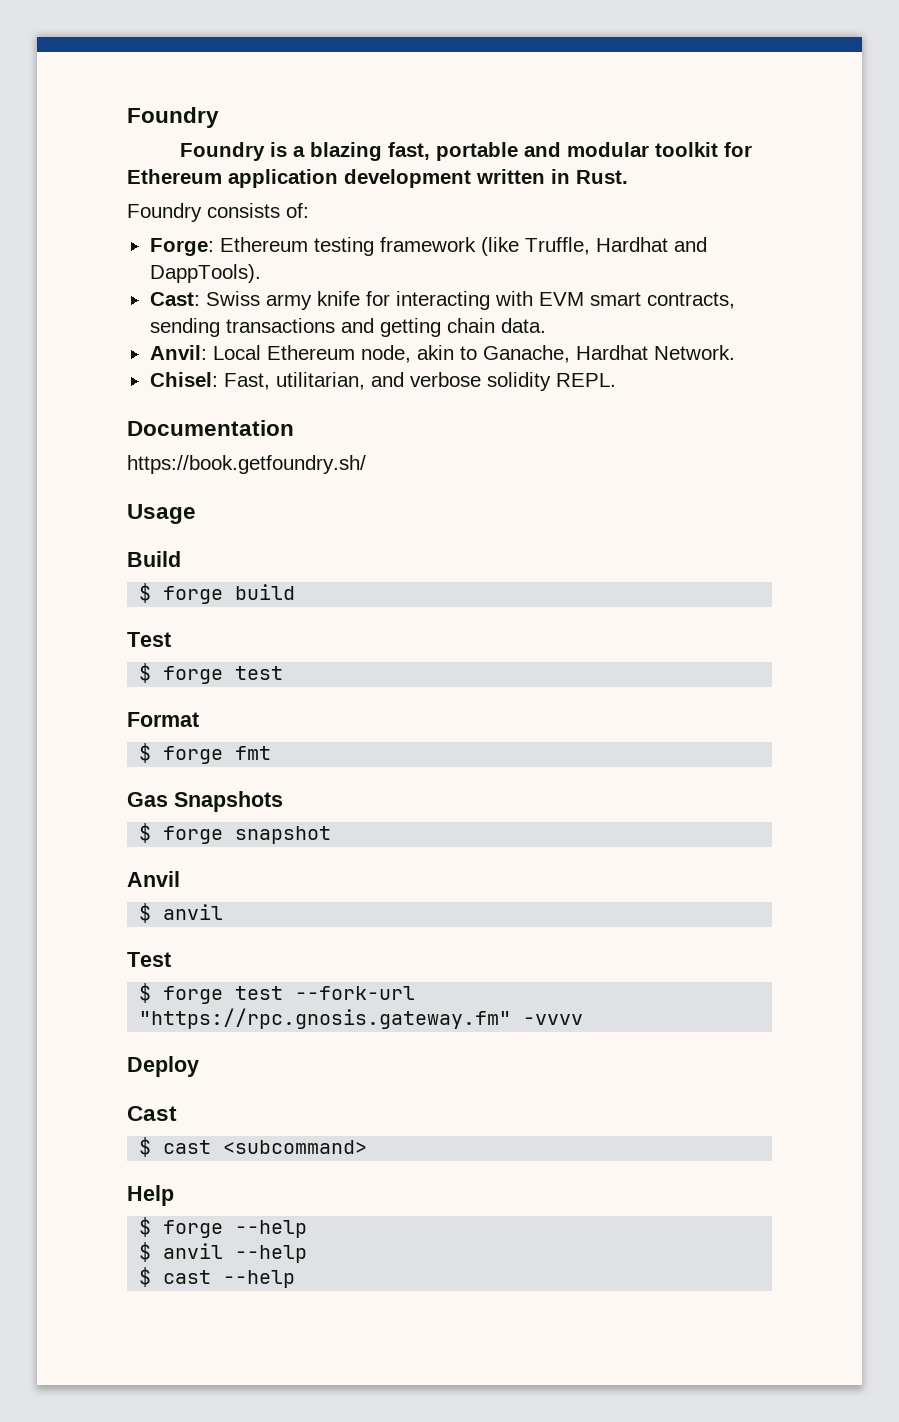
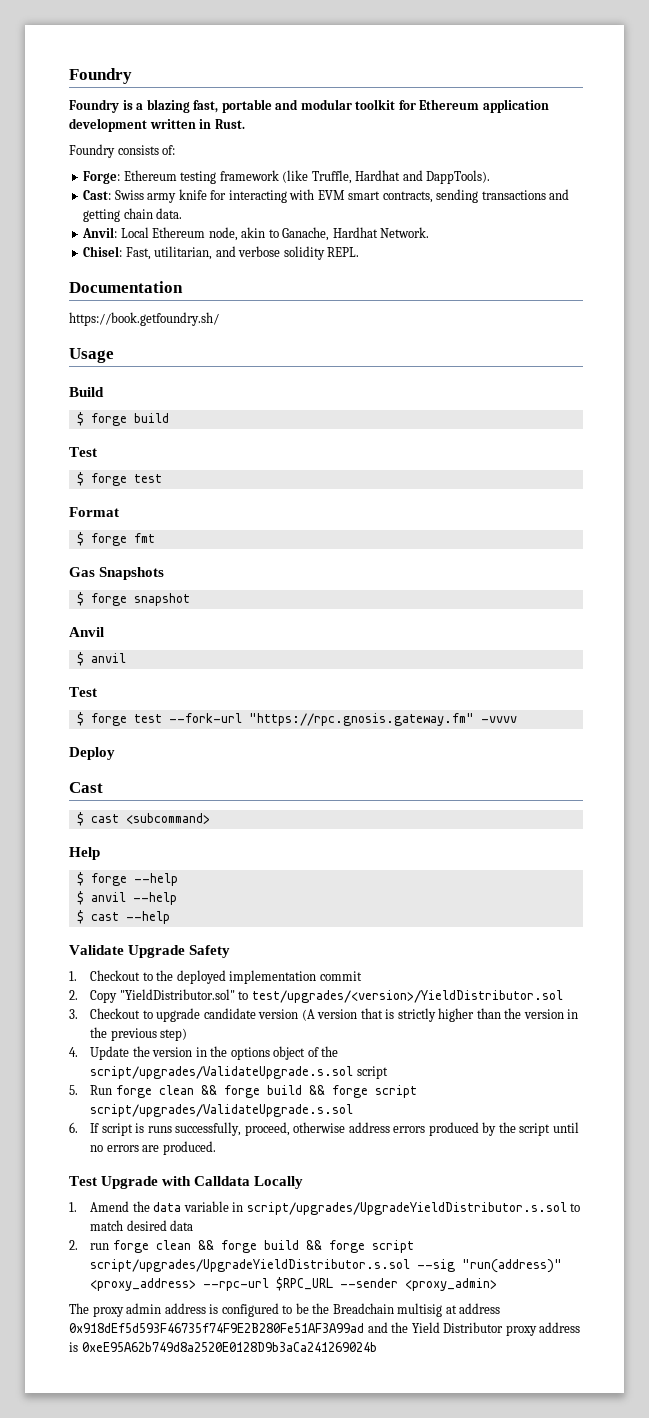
(296, 1279) none -> [69,945,231,958] [69,970,362,984] [69,989,563,1003] [69,1008,579,1022] [90,1027,188,1041] [69,1046,339,1060] [90,1066,388,1079] [69,1085,417,1098] [90,1104,354,1117] [69,1122,579,1136] [90,1141,216,1155] [69,1176,304,1189] [69,1201,581,1215] [90,1220,194,1231] [69,1240,414,1253] [90,1259,563,1273] [90,1277,498,1291] [69,1303,501,1317] [69,1322,581,1336] [69,1342,377,1352] // Validate Upgrade Safety // 1. Checkout to the deployed implementation commit // 2. Copy "YieldDistributor.sol" to test/upgrades/<version>/YieldDistributor.sol // 3. Checkout to upgrade candidate version (A version that is strictly higher than the version in the previous step) // 4. Update the version in the options object of the script/upgrades/ValidateUpgrade.s.sol script // 5. Run forge clean && forge build && forge script script/upgrades/ValidateUpgrade.s.sol // 6. If script is runs successfully, proceed, otherwise address errors produced by the script until no errors are produced. // Test Upgrade with Calldata Locally // 1. Amend the data variable in script/upgrades/UpgradeYieldDistributor.s.sol to match desired data // 2. run forge clean && forge build && forge script script/upgrades/UpgradeYieldDistributor.s.sol --sig "run(address)" <proxy_address> --rpc-url $RPC_URL --sender <proxy_admin> // The proxy admin address is configured to be the Breadchain multisig at address 0x918dEf5d593F46735f74F9E2B280Fe51AF3A99ad and the Yield Distributor proxy address is 0xeE95A62b749d8a2520E0128D9b3aCa241269024b

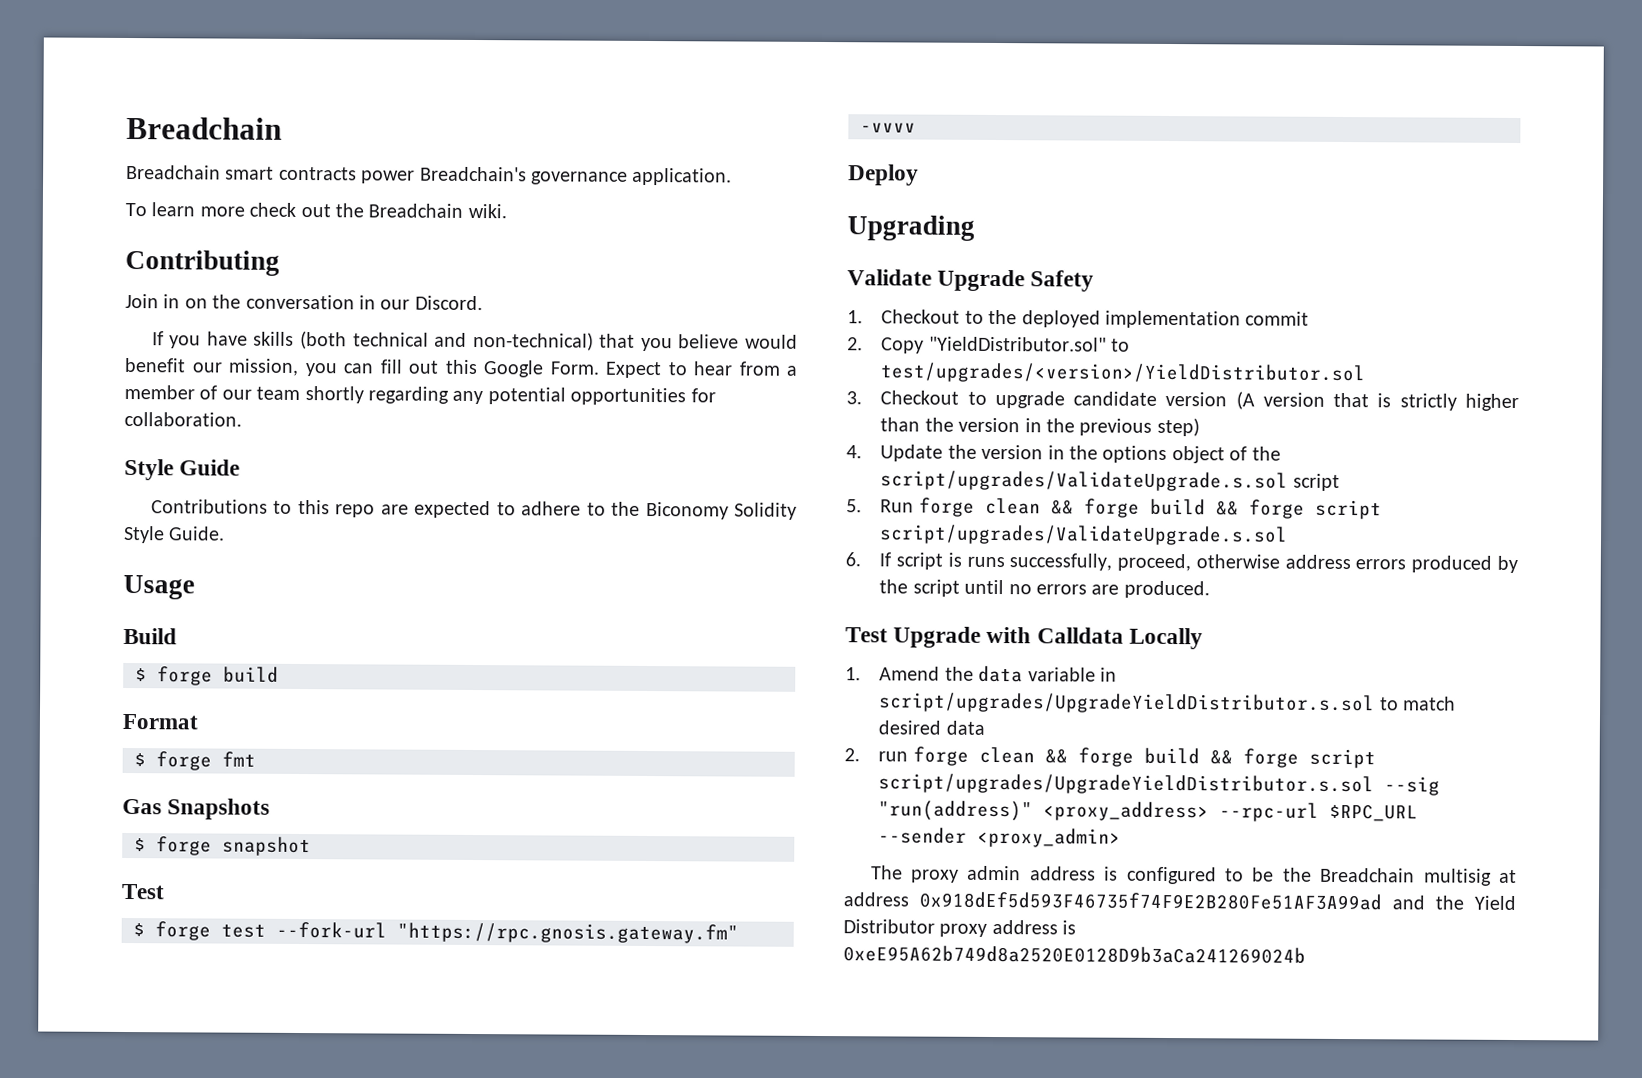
[69,68,132,84] [69,99,549,113] [69,118,245,132] [69,144,176,158] [83,170,491,184] [83,189,570,203] [83,208,183,222] [82,227,430,241] [83,246,360,260] [69,281,183,293] [69,312,219,326] Foundry // Foundry is a blazing fast, portable and modular toolkit for Ethereum application development written in Rust. // Foundry consists of: // Forge: Ethereum testing framework (like Truffle, Hardhat and DappTools). // Cast: Swiss army knife for interacting with EVM smart contracts, sending transactions and getting chain data. // Anvil: Local Ethereum node, akin to Ganache, Hardhat Network. // Chisel: Fast, utilitarian, and verbose solidity REPL. // Documentation // https://book.getfoundry.sh/ -> [126,116,282,140] [126,164,733,186] [125,202,507,219] [125,249,280,276] [125,293,483,311] [151,330,798,352] [124,357,797,379] [124,384,716,406] [124,411,242,427] [124,458,241,481] [150,499,797,520] [123,525,226,544] Breadchain // Breadchain smart contracts power Breadchain's governance application. // To learn more check out the Breadchain wiki. // Contributing // Join in on the conversation in our Discord. // If you have skills (both technical and non-technical) that you believe would benefit our mission, you can fill out this Google Form. Expect to hear from a member of our team shortly regarding any potential opportunities for collaboration. // Style Guide // Contributions to this repo are expected to adhere to the Biconomy Solidity Style Guide.
[69,447,97,457] [76,472,162,486] // Test // $ forge test -> (279, 674) none
[69,627,104,637] [76,652,126,666] // Anvil // $ anvil -> (311, 846) none
[69,782,103,793] [76,812,210,826] [69,847,100,860] [76,872,178,886] [76,891,177,905] [76,910,170,924] Cast // $ cast <subcommand> // Help // $ forge --help // $ anvil --help // $ cast --help -> [847,215,975,241] Upgrading

